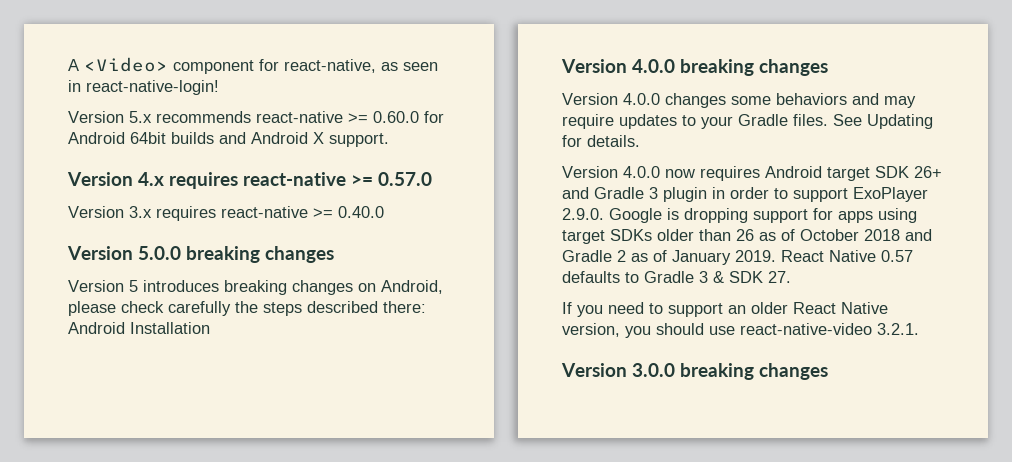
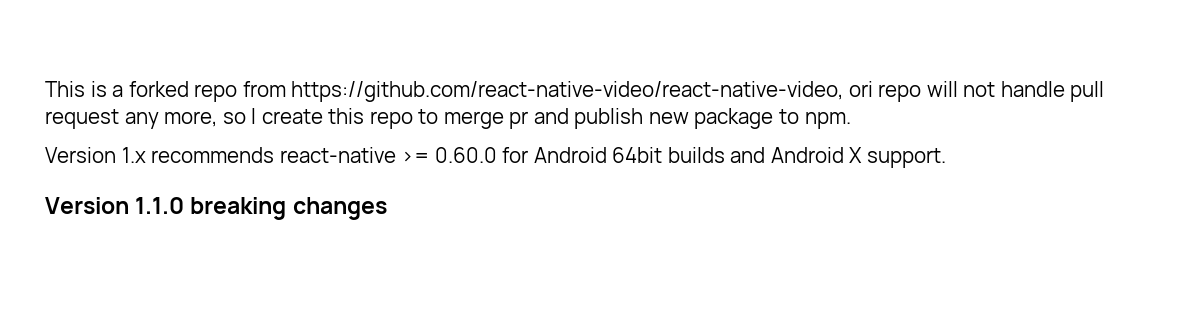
[68,57,438,74] [68,80,219,95] [68,111,152,123] A <Video> component for react-native, as seen in react-native-login! // Version 5.x -> [45,81,1105,102] [45,108,851,129] [45,147,146,163] This is a forked repo from https://github.com/react-native-video/react-native-video, ori repo will not handle pull request any more, so I create this repo to merge pr and publish new package to npm. // Version 1.x
[138,172,432,189] [68,206,384,221] [67,246,334,263] [68,280,443,295] [68,301,426,316] [68,322,210,334] [561,59,828,76] [562,93,916,108] [562,114,933,129] [562,135,640,147] [562,166,942,181] [562,187,928,202] [562,208,917,223] [562,229,932,244] [562,250,913,265] [562,271,791,283] [562,302,888,317] [562,323,919,338] [561,363,675,377] 4.x requires react-native >= 0.57.0 // Version 3.x requires react-native >= 0.40.0 // Version 5.0.0 breaking changes // Version 5 introduces breaking changes on Android, please check carefully the steps described there: Android Installation // Version 4.0.0 breaking changes // Version 4.0.0 changes some behaviors and may require updates to your Gradle files. See Updating for details. // Version 4.0.0 now requires Android target SDK 26+ and Gradle 3 plugin in order to support ExoPlayer 2.9.0. Google is dropping support for apps using target SDKs older than 26 as of October 2018 and Gradle 2 as of January 2019. React Native 0.57 defaults to Gradle 3 & SDK 27. // If you need to support an older React Native version, you should use react-native-video 3.2.1. // Version 3.0.0 -> [135,197,185,214] 1.1.0

